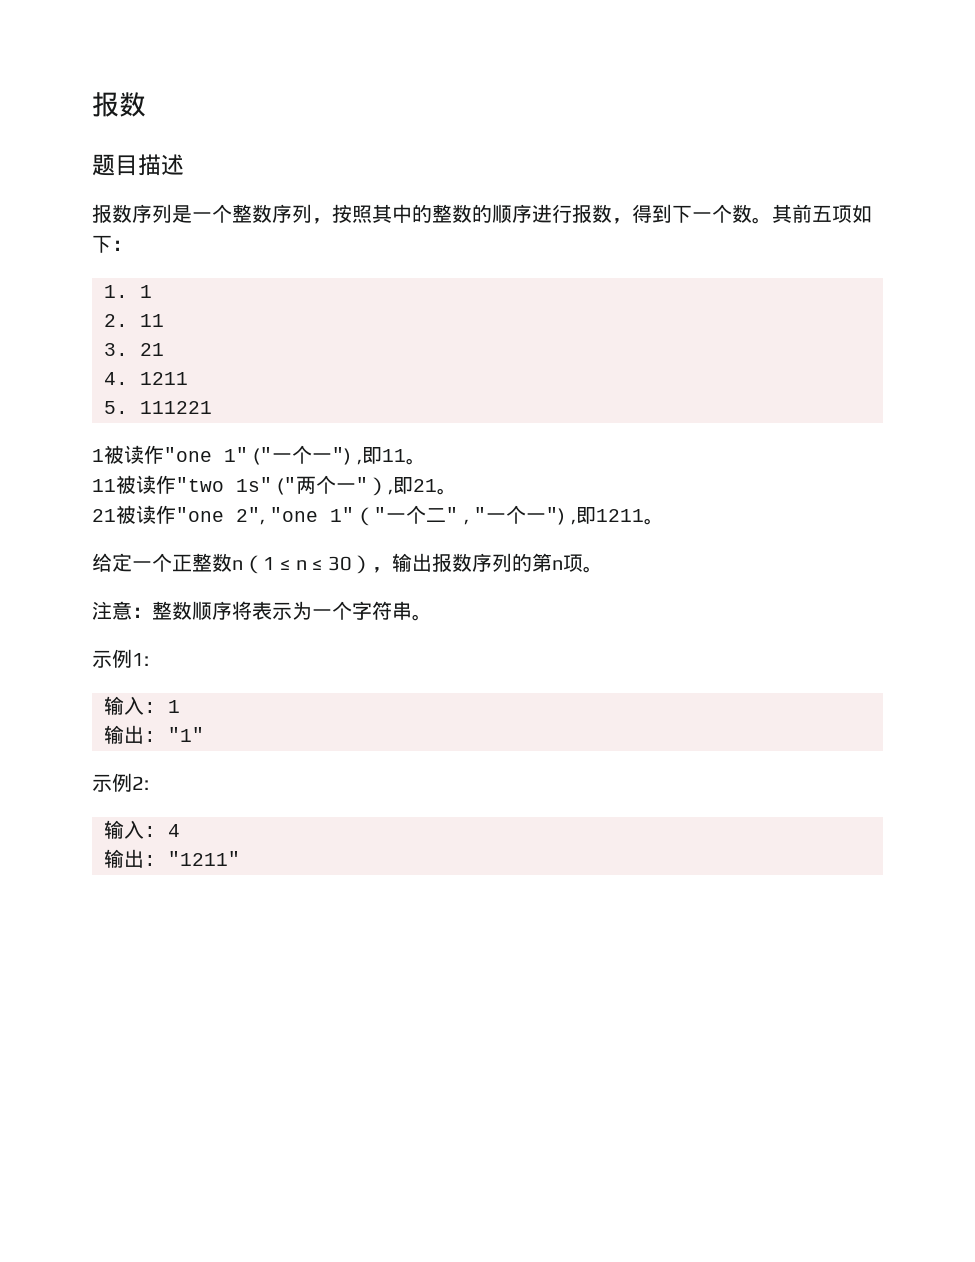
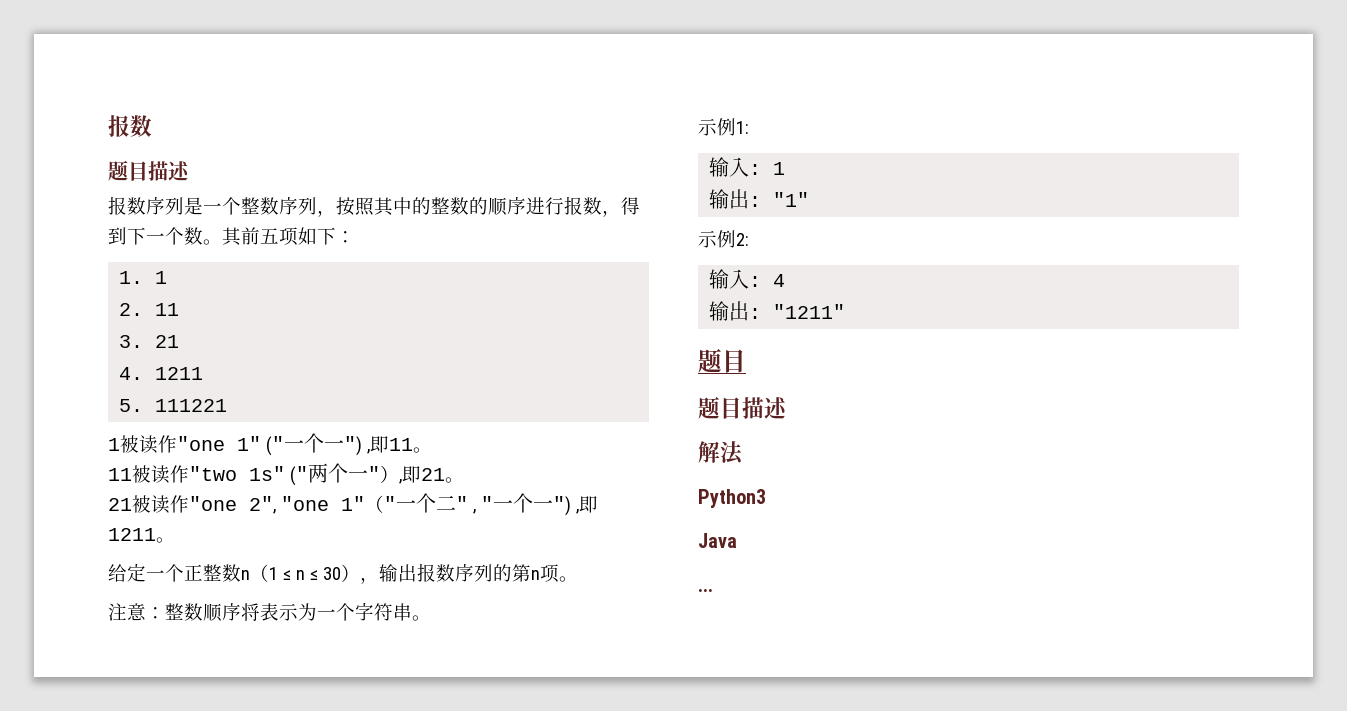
(240, 858) none -> [698,348,746,373] [698,396,787,419] [698,441,744,465] [698,489,766,508] [698,533,737,548] [698,589,713,592] // 题目 // 题目描述 // 解法 // Python3 // Java // ...

